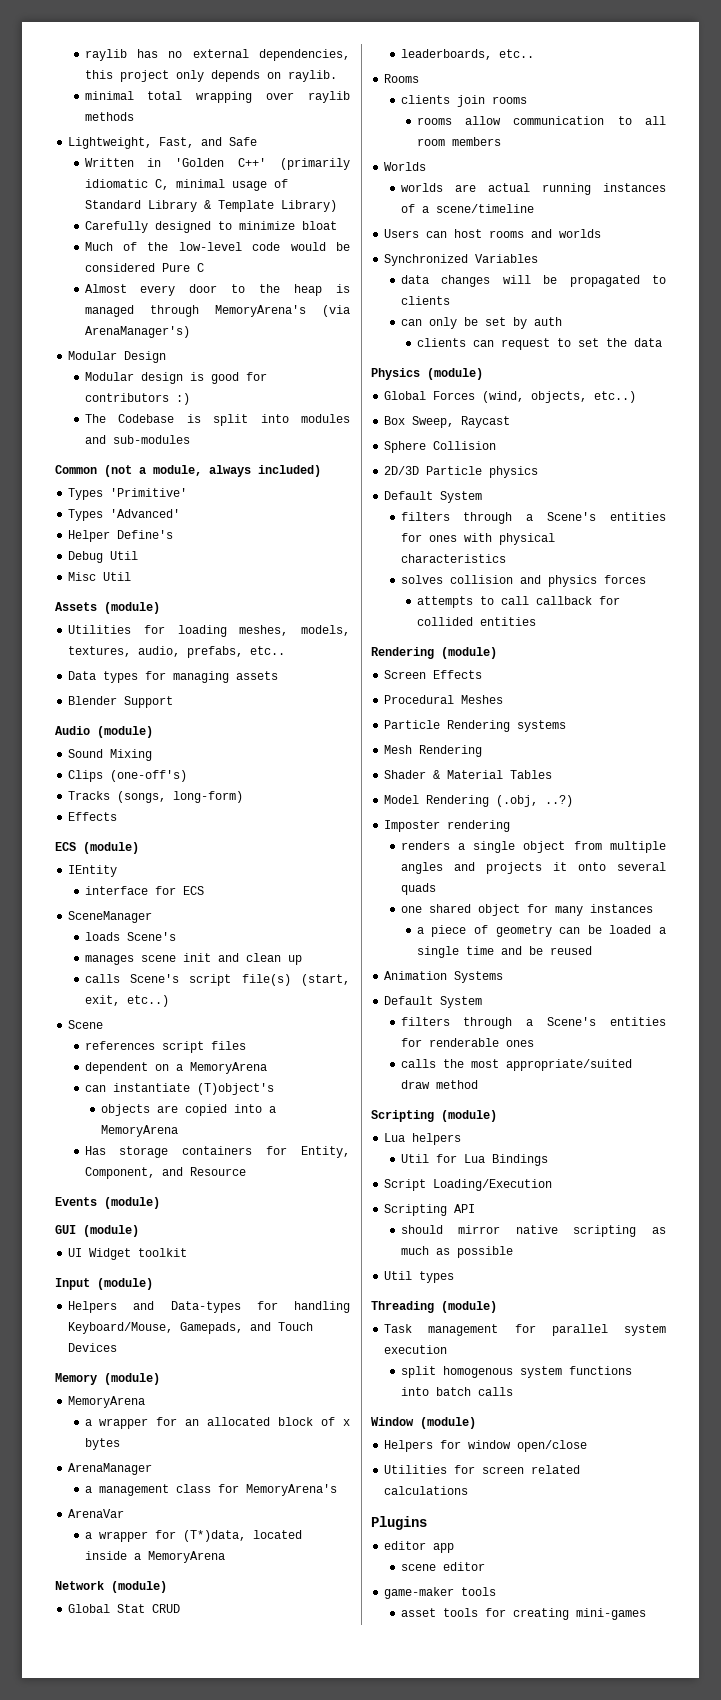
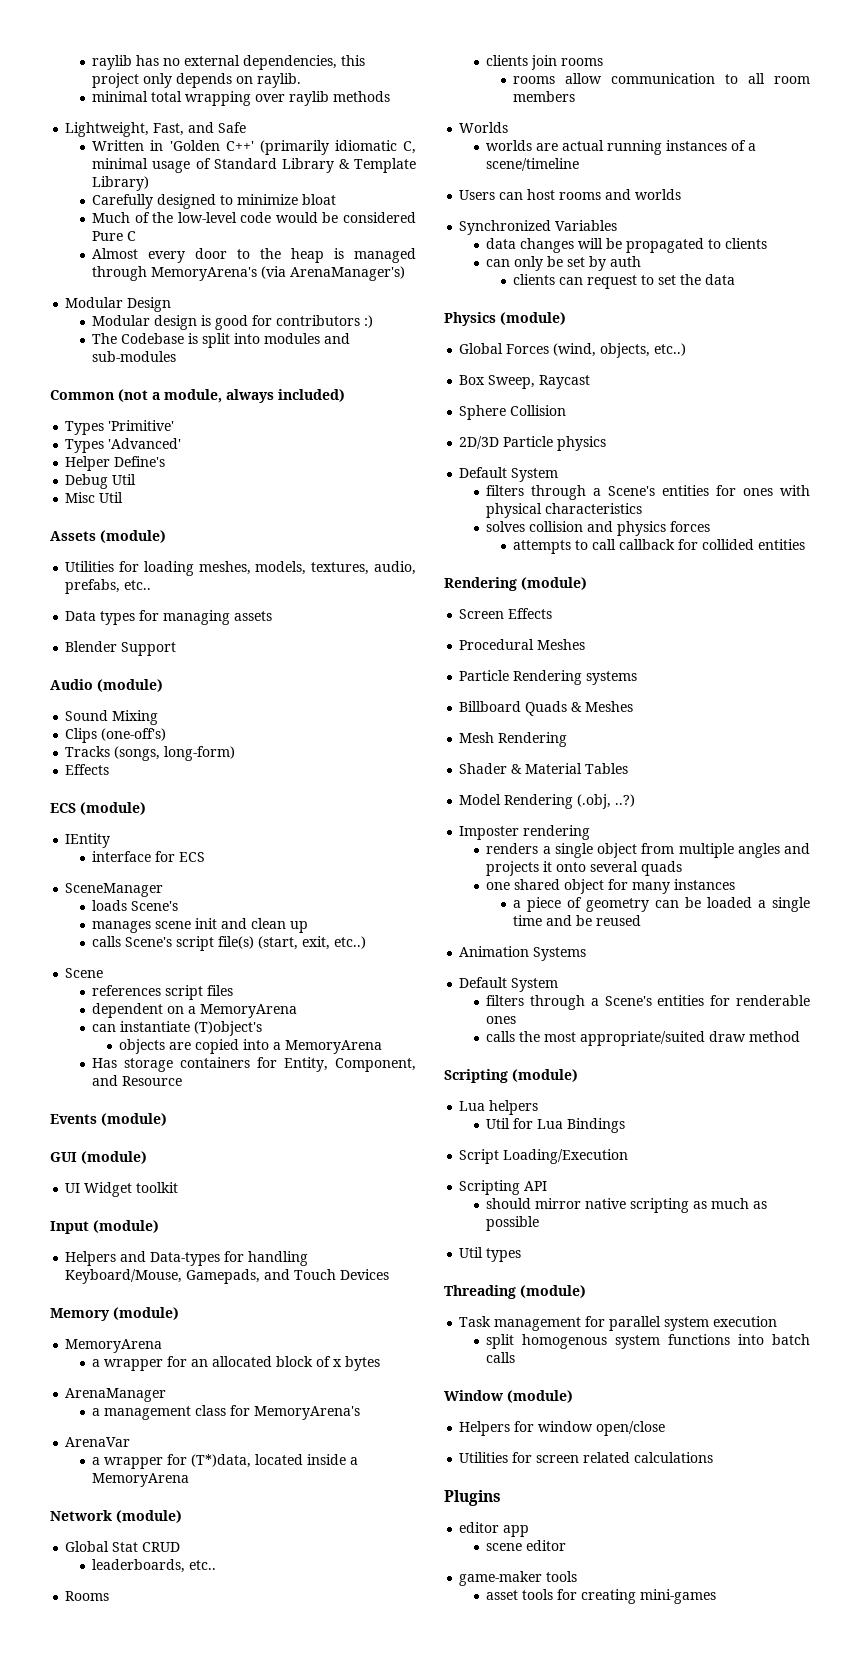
(567, 726) none -> [459,701,634,716] // Billboard Quads & Meshes

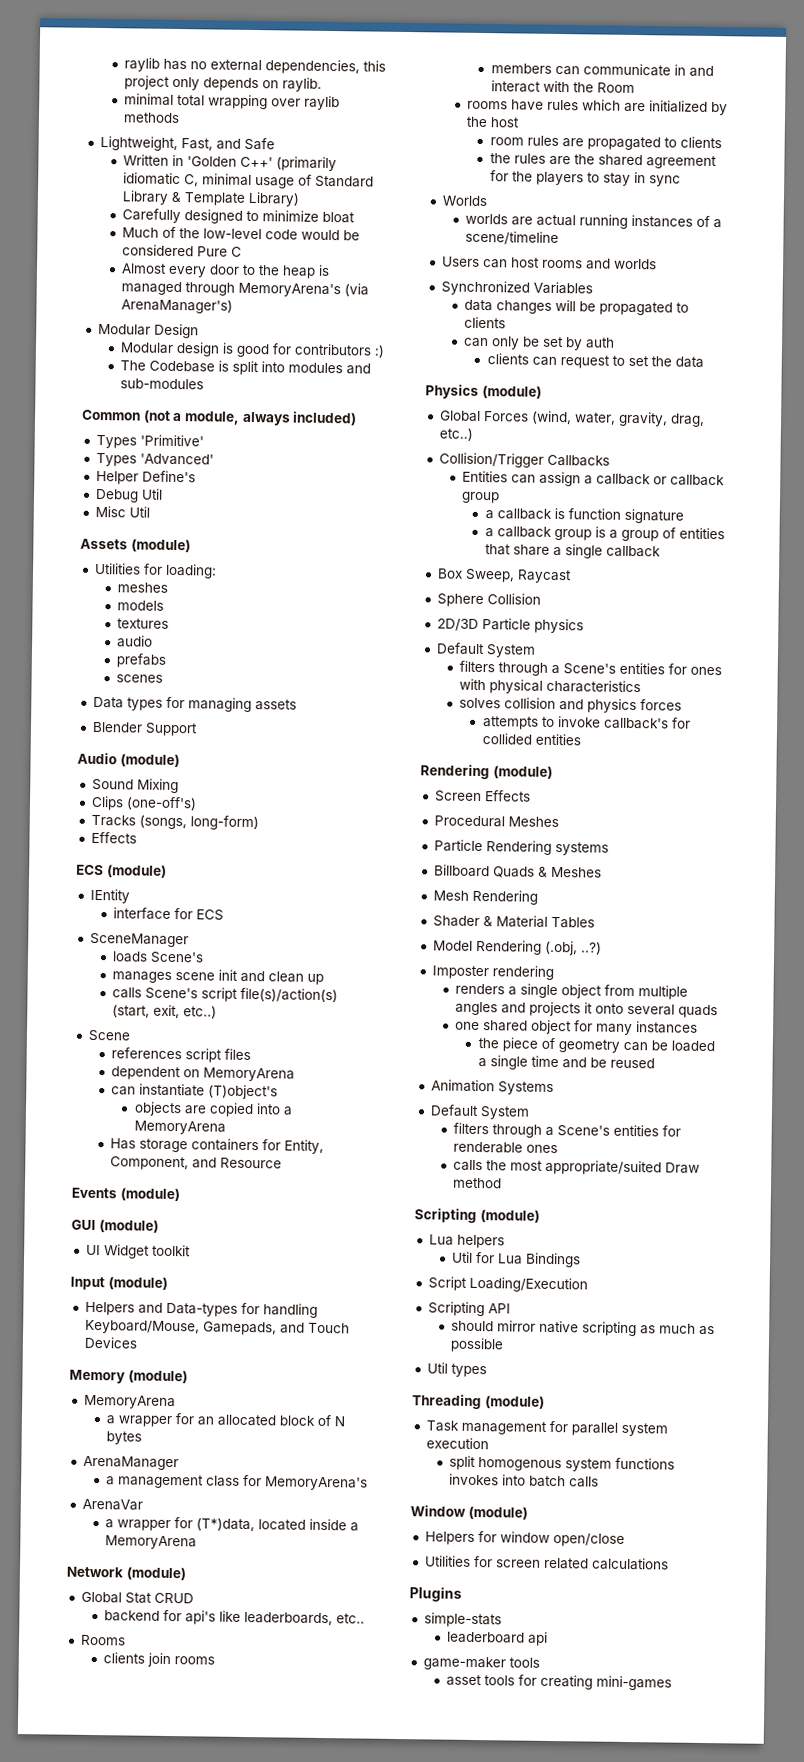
[143,561,416,576] [65,579,152,594] loading meshes, models, textures, audio, prefabs, etc.. -> [164,563,217,579] [117,582,169,593] [117,600,165,611] [117,618,170,629] [117,635,154,648] [116,653,167,668] [116,674,164,683] loading: // meshes // models // textures // audio // prefabs // scenes
[218,936,255,949] file(s) -> [240,987,339,1003] file(s)/action(s)
[188,1006,197,1014] a -> (201, 1073) none
[333,1359,343,1367] x -> [334,1416,346,1427] N
(181, 1547) none -> [104,1609,242,1625] backend for api's like
[513,73,810,84] [513,91,576,102] rooms allow communication to all room members -> [490,63,714,78] [490,80,635,93] [467,99,729,116] [466,116,521,128] [489,135,722,151] [489,153,717,170] [489,170,681,187] members can communicate in and interact with the Room // rooms have rules which are initialized by the host // room rules are propagated to clients // the rules are the shared agreement for the players to stay in sync
[600,343,687,358] objects, etc..) -> [573,411,705,427] [438,427,473,441] [438,452,610,468] [462,470,726,487] [461,491,501,504] [484,507,684,524] [484,526,725,542] [484,544,661,559] water, gravity, drag, etc..) // Collision/Trigger Callbacks // Entities can assign a callback or callback group // a callback is function signature // a callback group is a group of entities that share a single callback
[592,539,676,550] call callback -> [557,716,669,730] invoke callback's
[513,900,522,908] a -> [477,1038,499,1049] the
[709,1031,747,1042] draw -> [665,1162,701,1174] Draw
(731, 1339) none -> [449,1473,500,1486] invokes
[459,1522,530,1537] [486,1540,567,1551] editor app // scene editor -> [423,1612,502,1628] [447,1631,549,1646] simple-stats // leaderboard api

